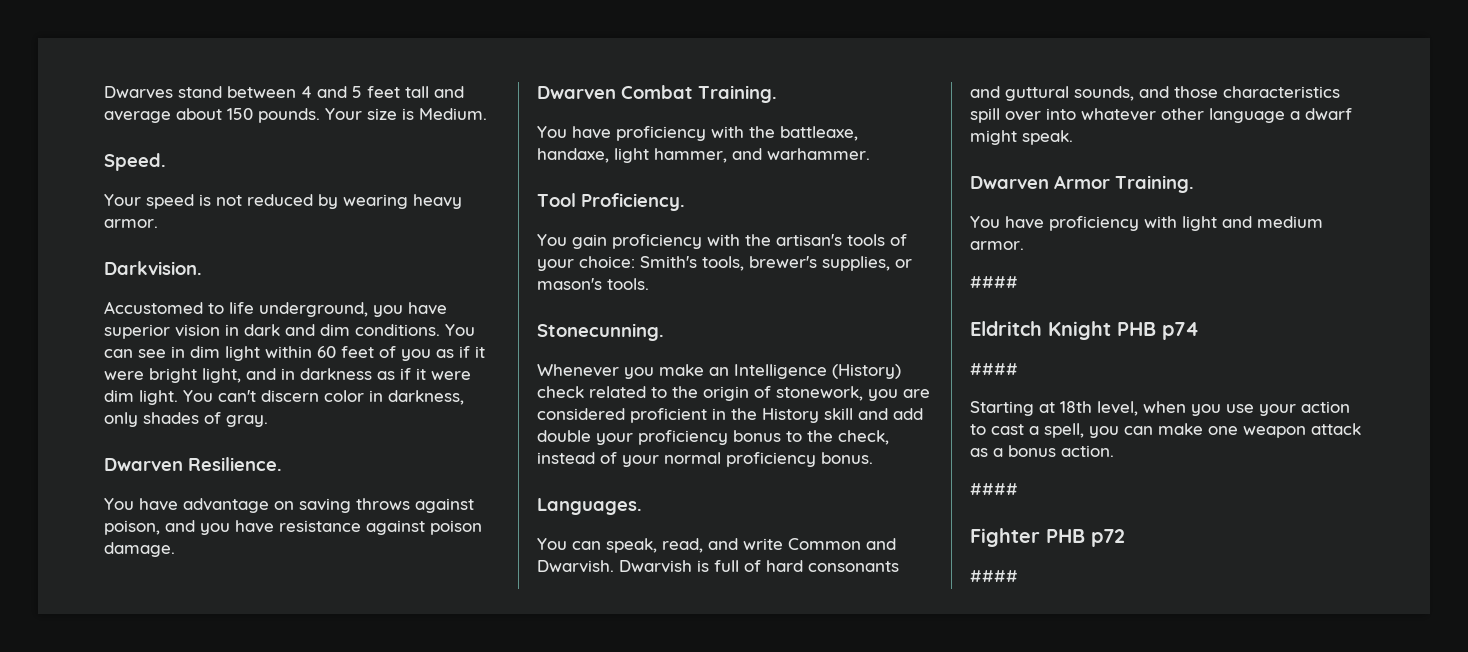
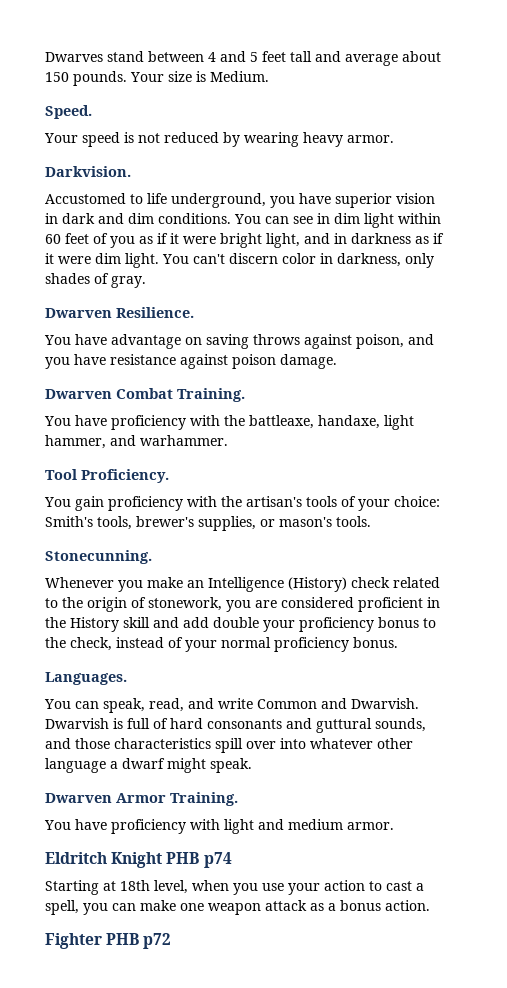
[970,276,1018,288] // #### -> (394, 826) none
[970,363,1018,375] // #### -> (232, 860) none
[970,483,1018,495] // #### -> (430, 905) none
[970,570,1018,582] // #### -> (172, 941) none

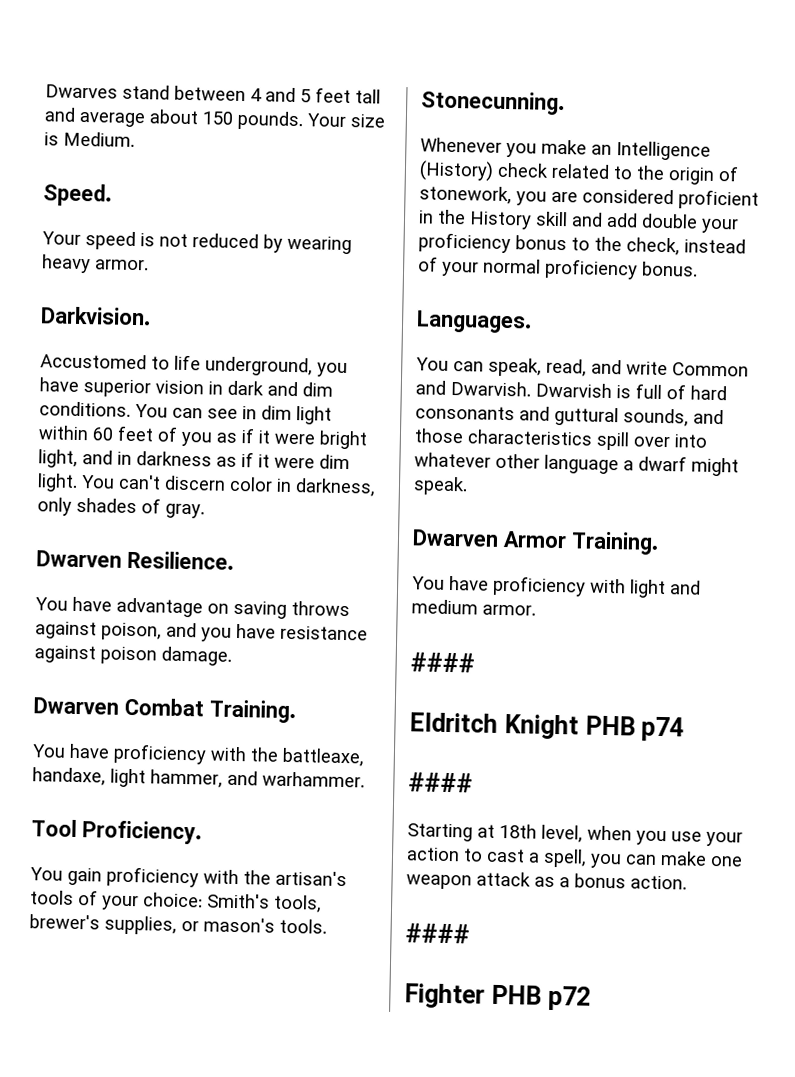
(394, 826) none -> [410,652,475,673] // ####
(232, 860) none -> [408,772,473,793] // ####
(430, 905) none -> [405,923,470,944] // ####

